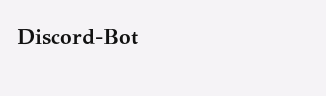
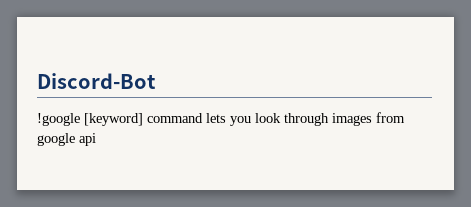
(138, 37) none -> [37,112,405,126] [37,133,96,146] // !google [keyword] command lets you look through images from google api

